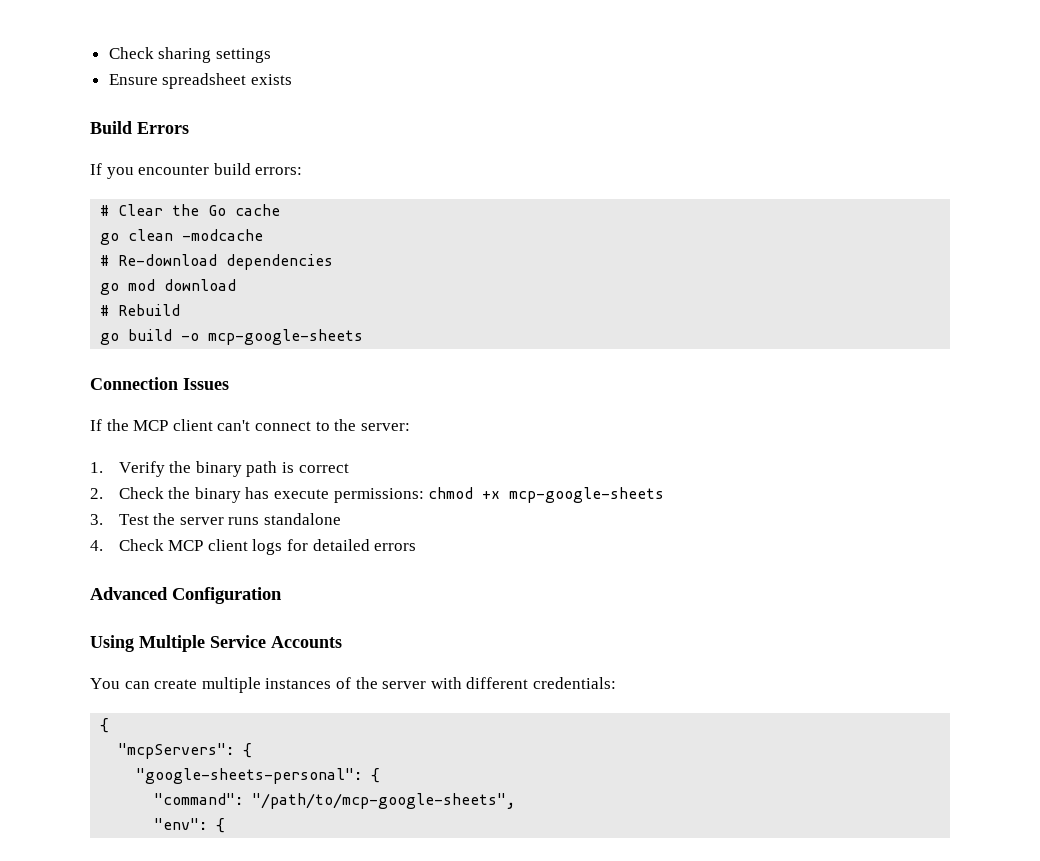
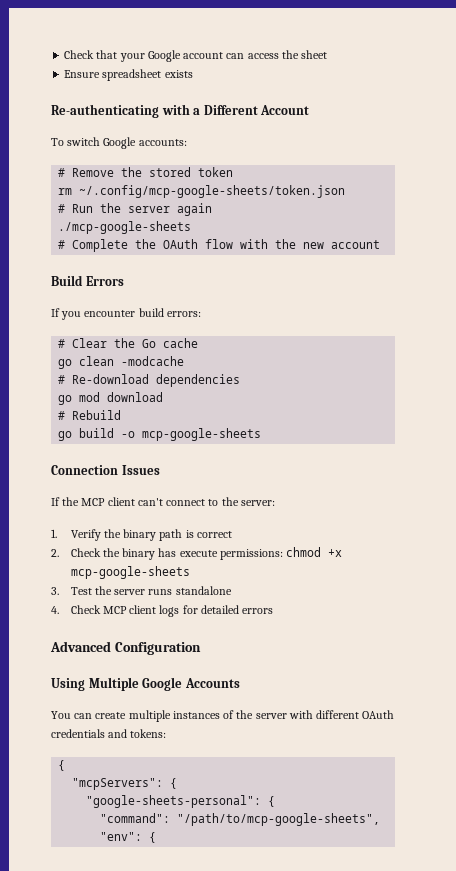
[108,47,271,63] [108,73,292,89] Check sharing settings // Ensure spreadsheet exists -> [64,50,328,62] [64,69,193,81] [51,104,310,118] [51,137,187,149] [58,167,234,177] [58,185,346,198] [58,203,213,216] [58,221,192,234] [58,239,381,252] Check that your Google account can access the sheet // Ensure spreadsheet exists // Re-authenticating with a Different Account // To switch Google accounts: // # Remove the stored token // rm ~/.config/mcp-google-sheets/token.json // # Run the server again // ./mcp-google-sheets // # Complete the OAuth flow with the new account
[210,635,266,648] Service -> [142,677,183,691] Google
[532,677,616,689] credentials: -> [362,710,395,719] [51,729,167,738] OAuth credentials and tokens:

